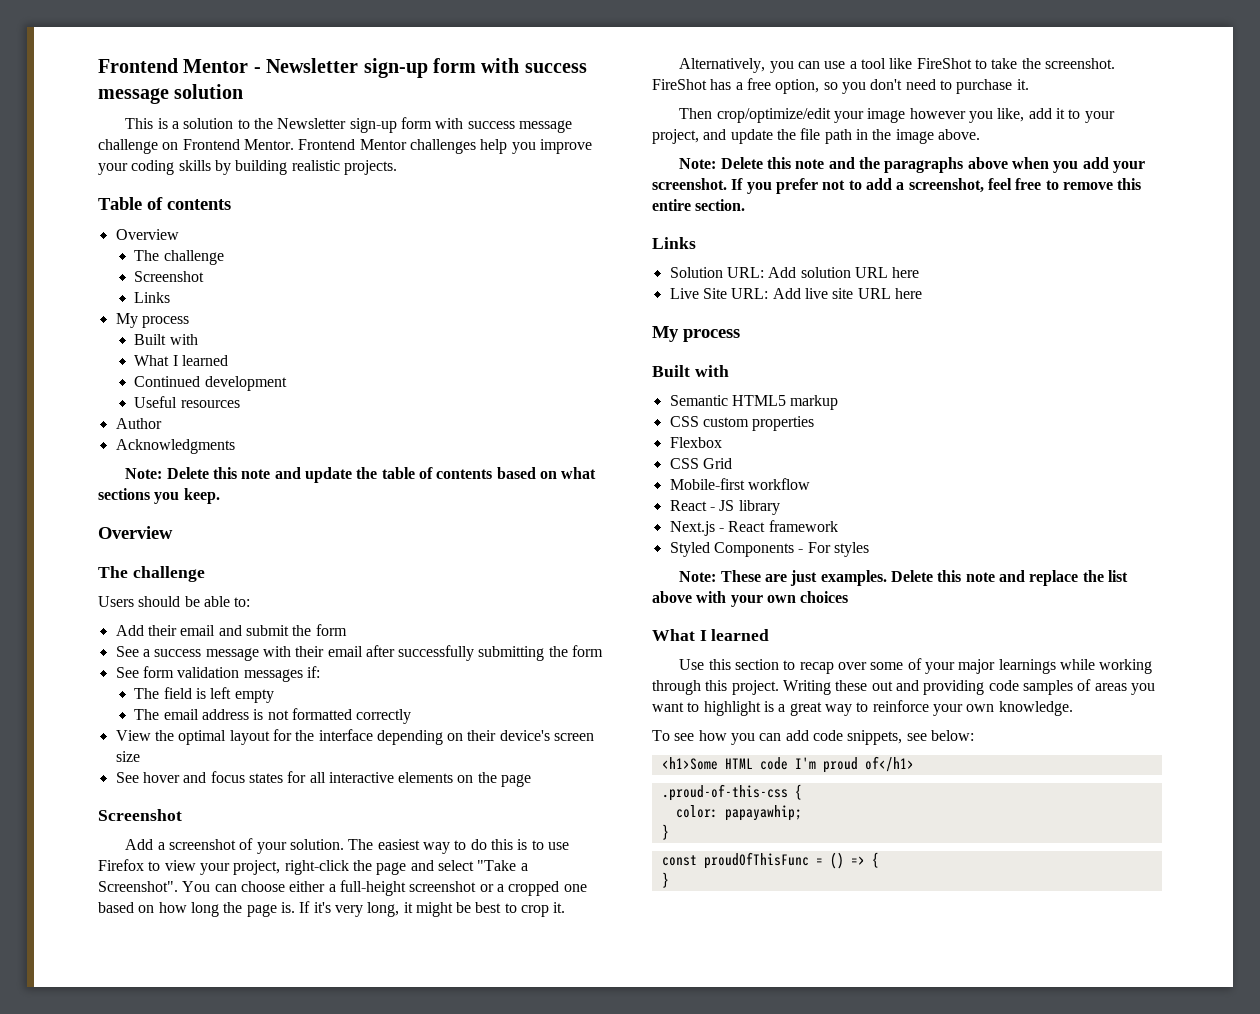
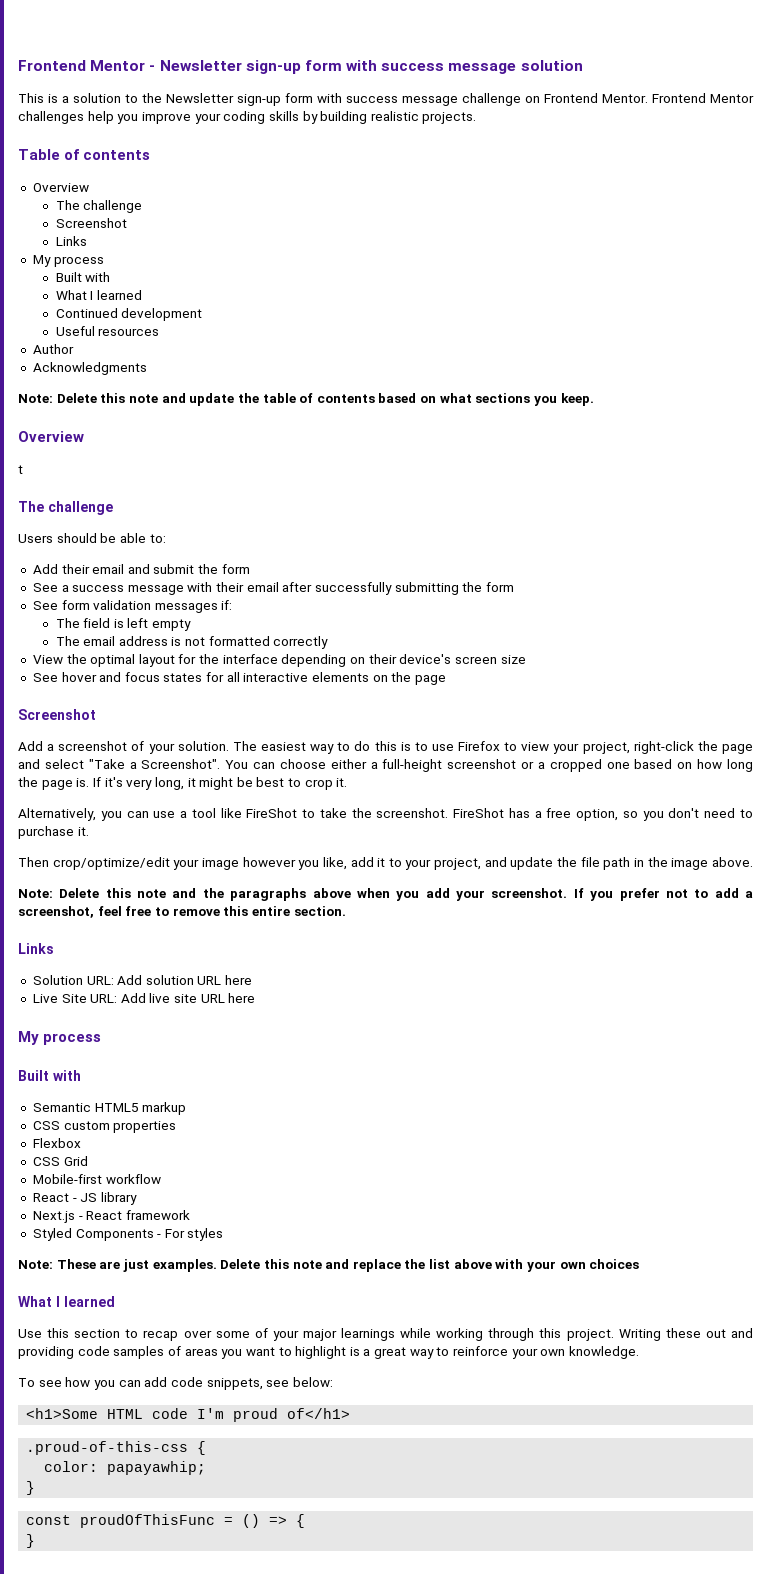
(173, 532) none -> [18,465,23,474] // t

